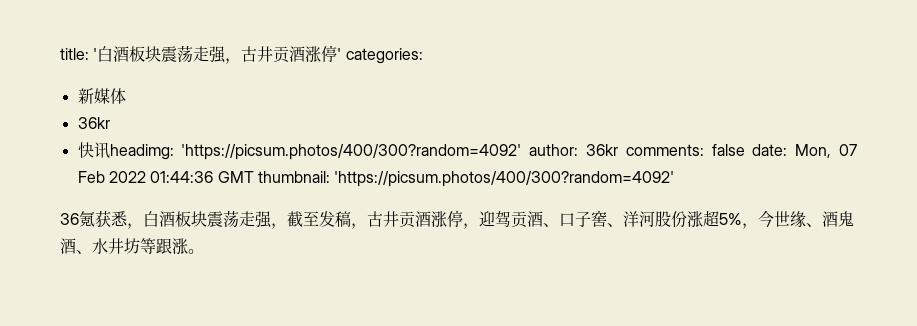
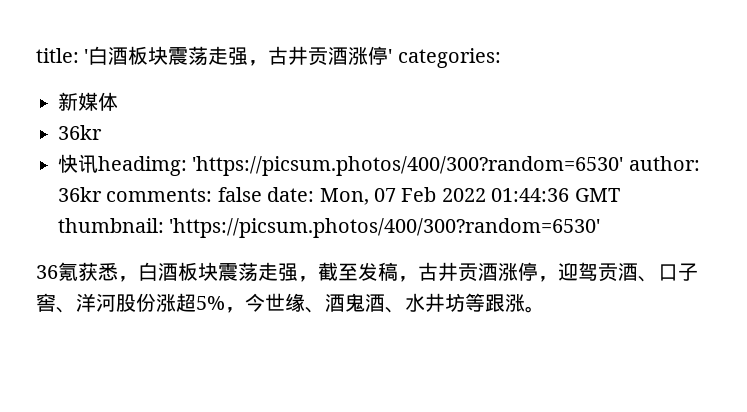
[181,144,522,160] 'https://picsum.photos/400/300?random=4092' -> [192,156,624,176] 'https://picsum.photos/400/300?random=6530'
[334,171,675,187] 'https://picsum.photos/400/300?random=4092' -> [169,218,601,238] 'https://picsum.photos/400/300?random=6530'

